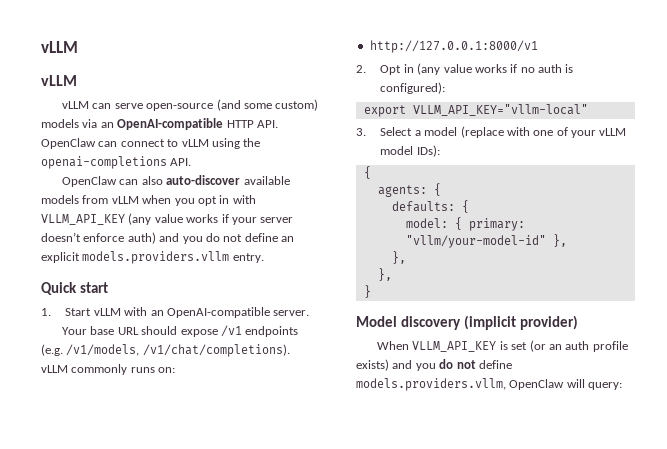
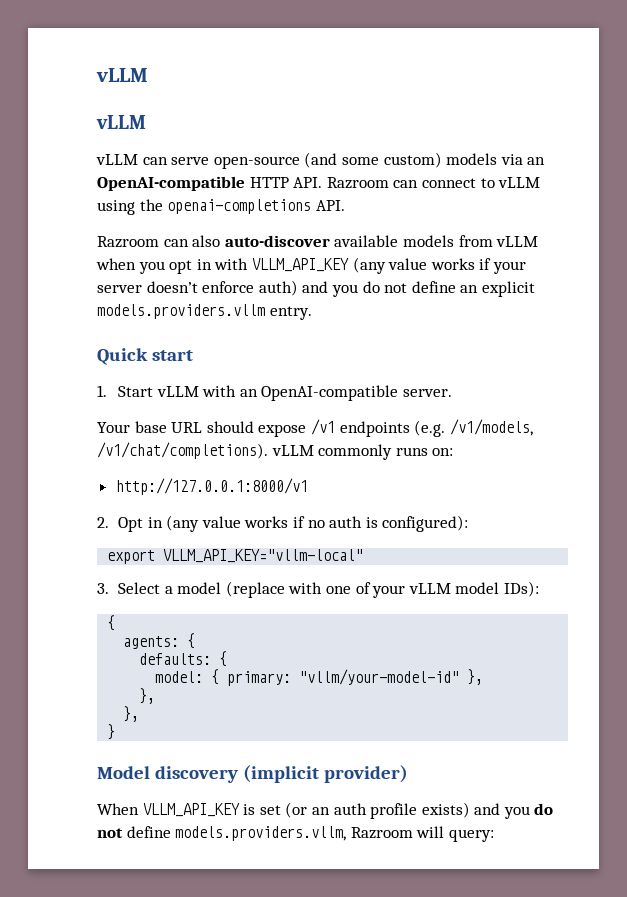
[41,138,96,149] OpenClaw -> [326,177,389,189] Razroom
[62,176,118,187] OpenClaw -> [97,236,159,248] Razroom
[509,379,565,390] OpenClaw -> [350,827,413,839] Razroom

